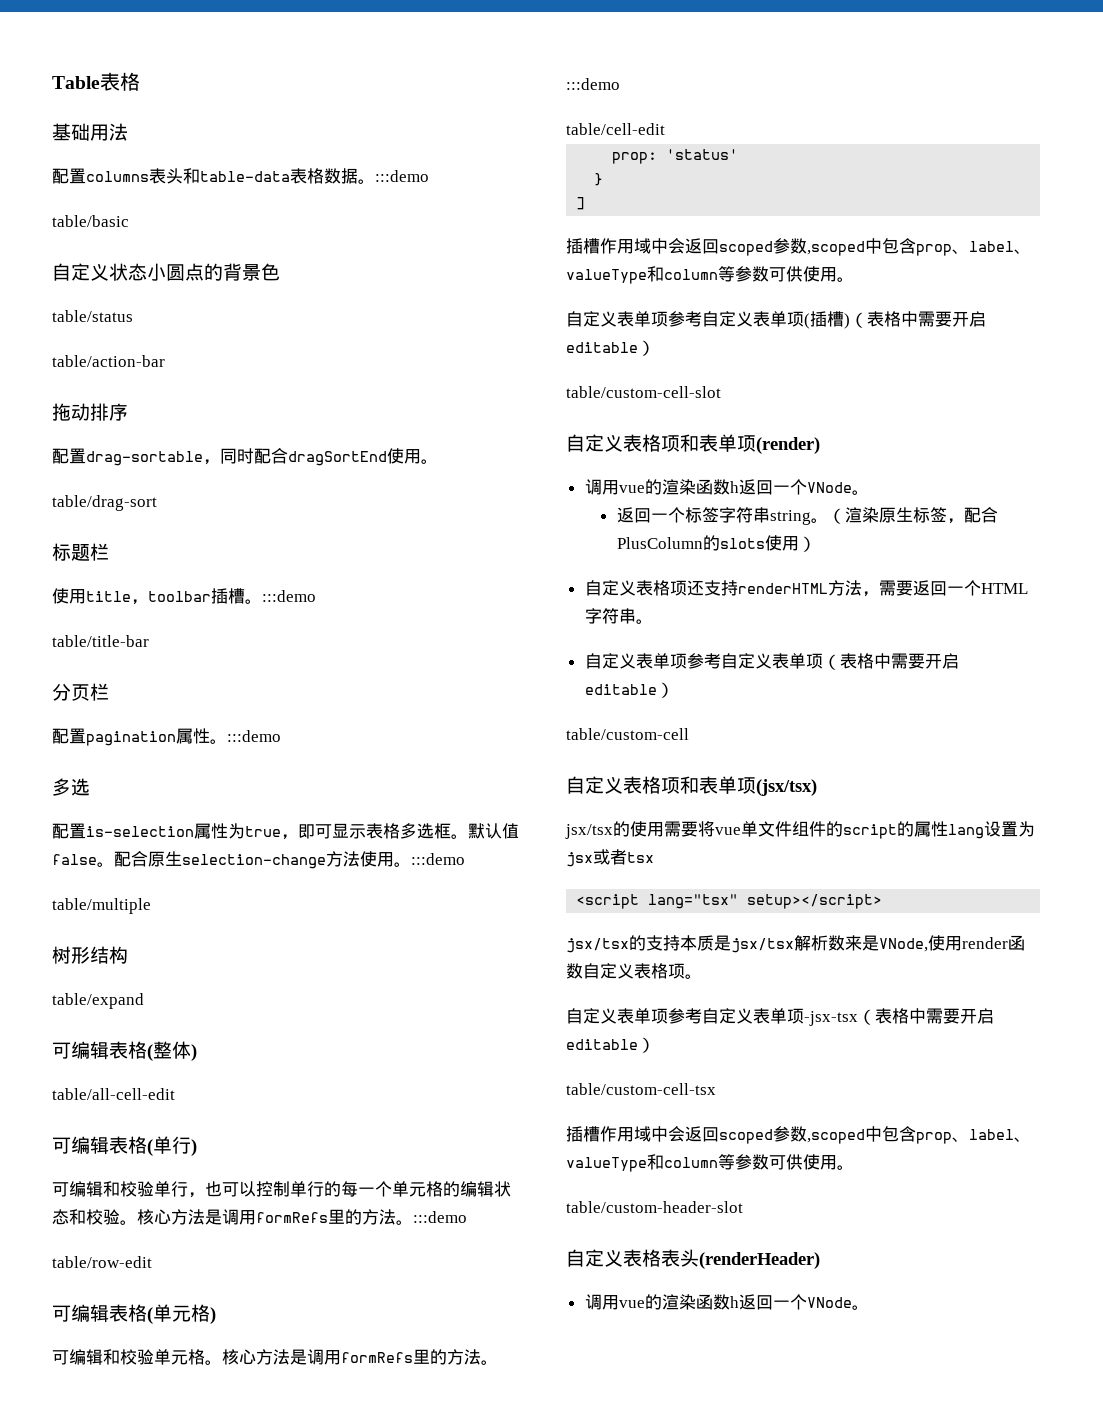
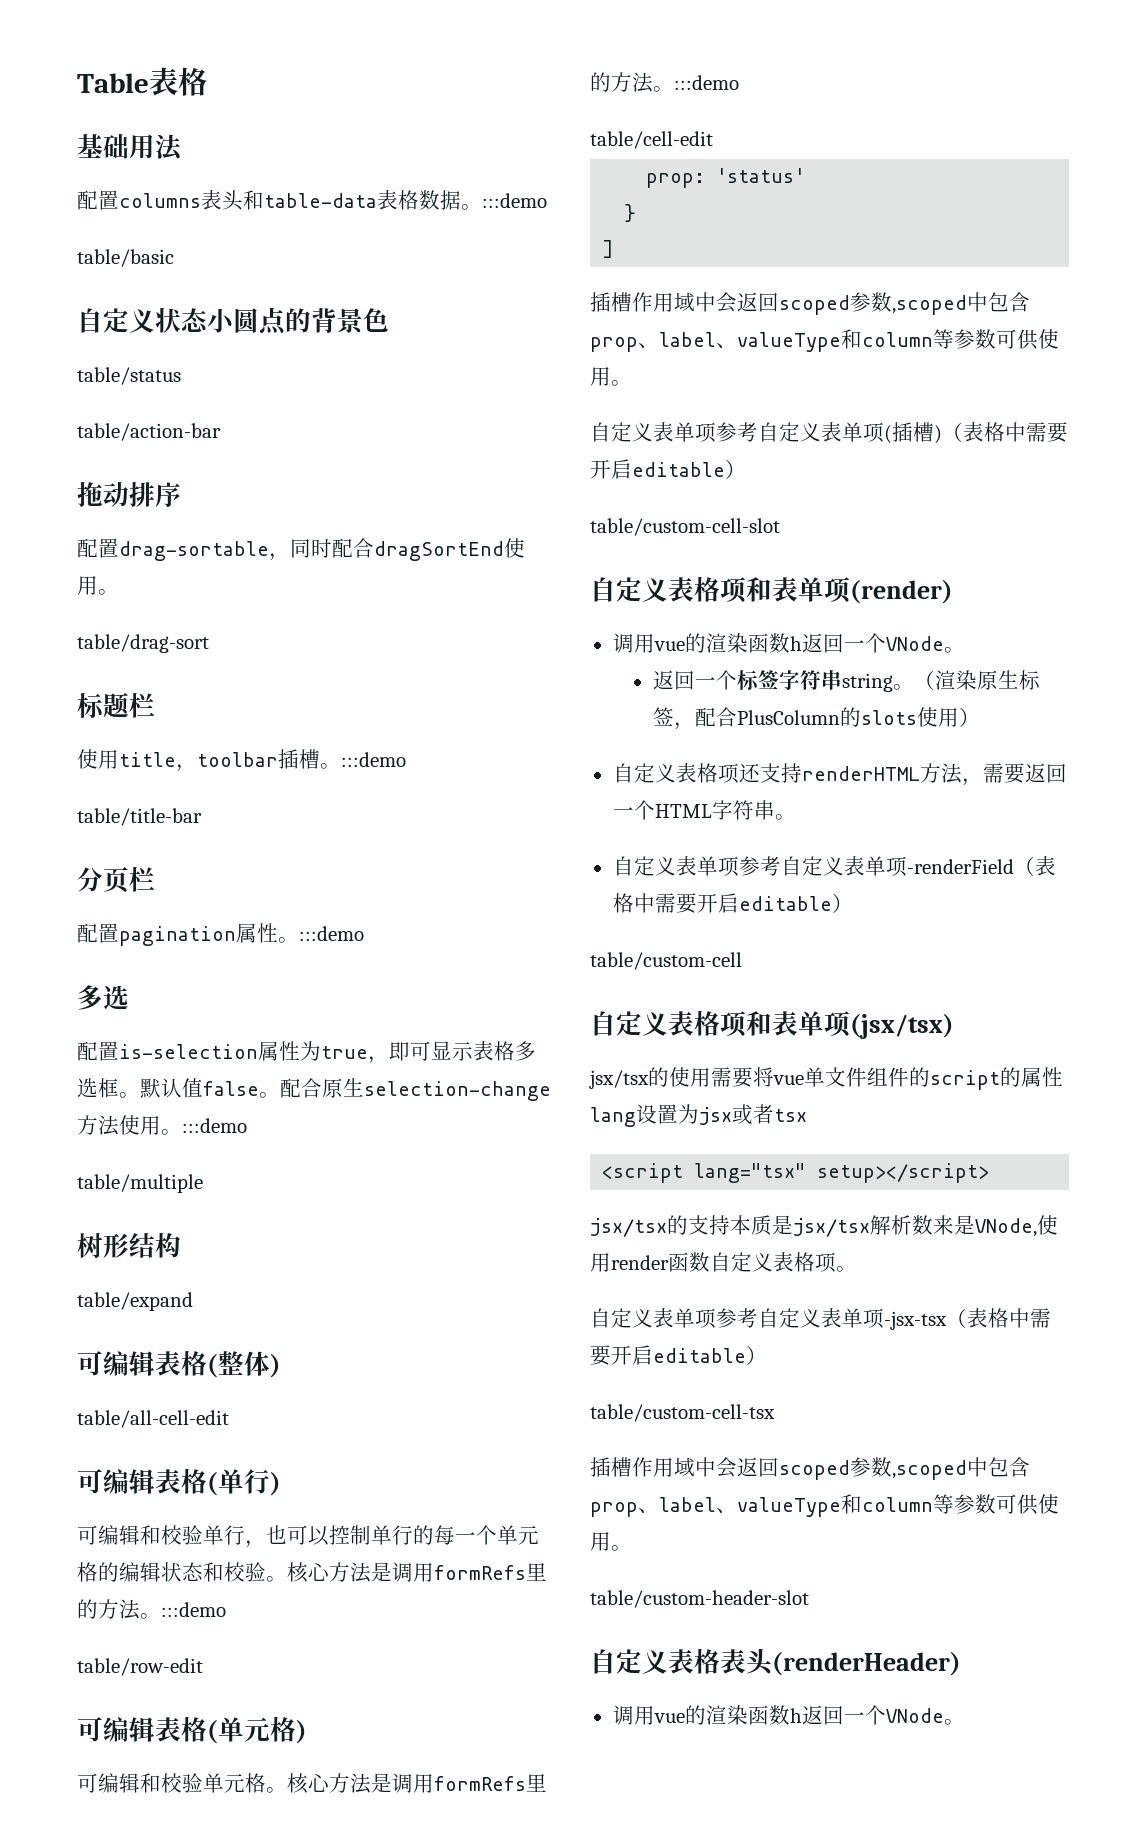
(823, 661) none -> [906,859,1014,874] -renderField

